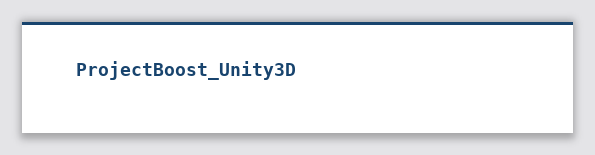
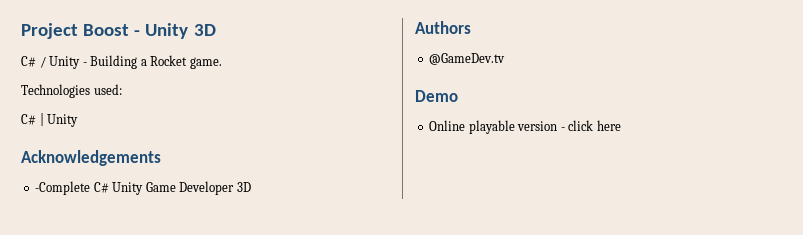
[76,61,296,80] ProjectBoost_Unity3D -> [21,23,216,39] [21,55,222,69] [21,84,122,98] [21,113,79,127] [21,150,161,166] [35,181,251,195] [415,21,471,34] [429,53,506,65] [415,90,458,102] [429,120,621,134] Project Boost - Unity 3D // C# / Unity - Building a Rocket game. // Technologies used: // C# | Unity // Acknowledgements // -Complete C# Unity Game Developer 3D // Authors // @GameDev.tv // Demo // Online playable version - click here

